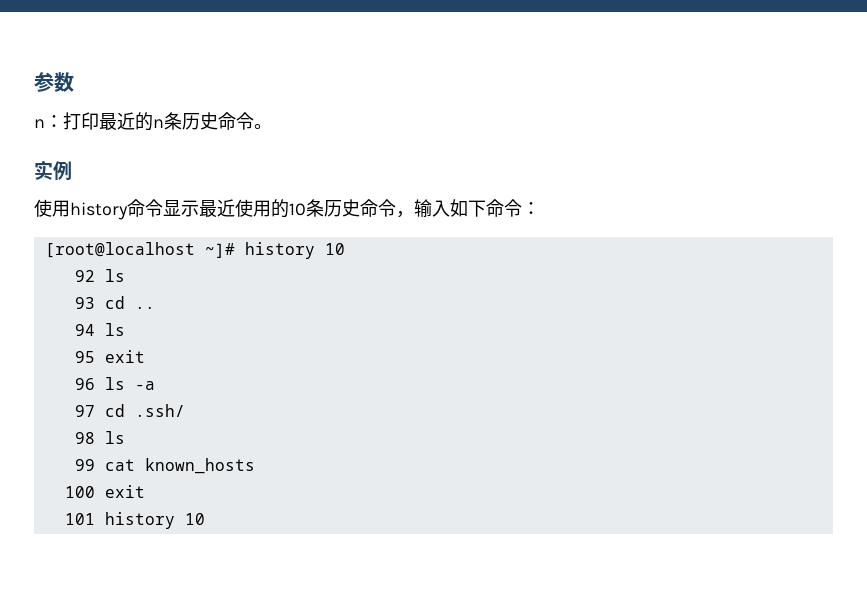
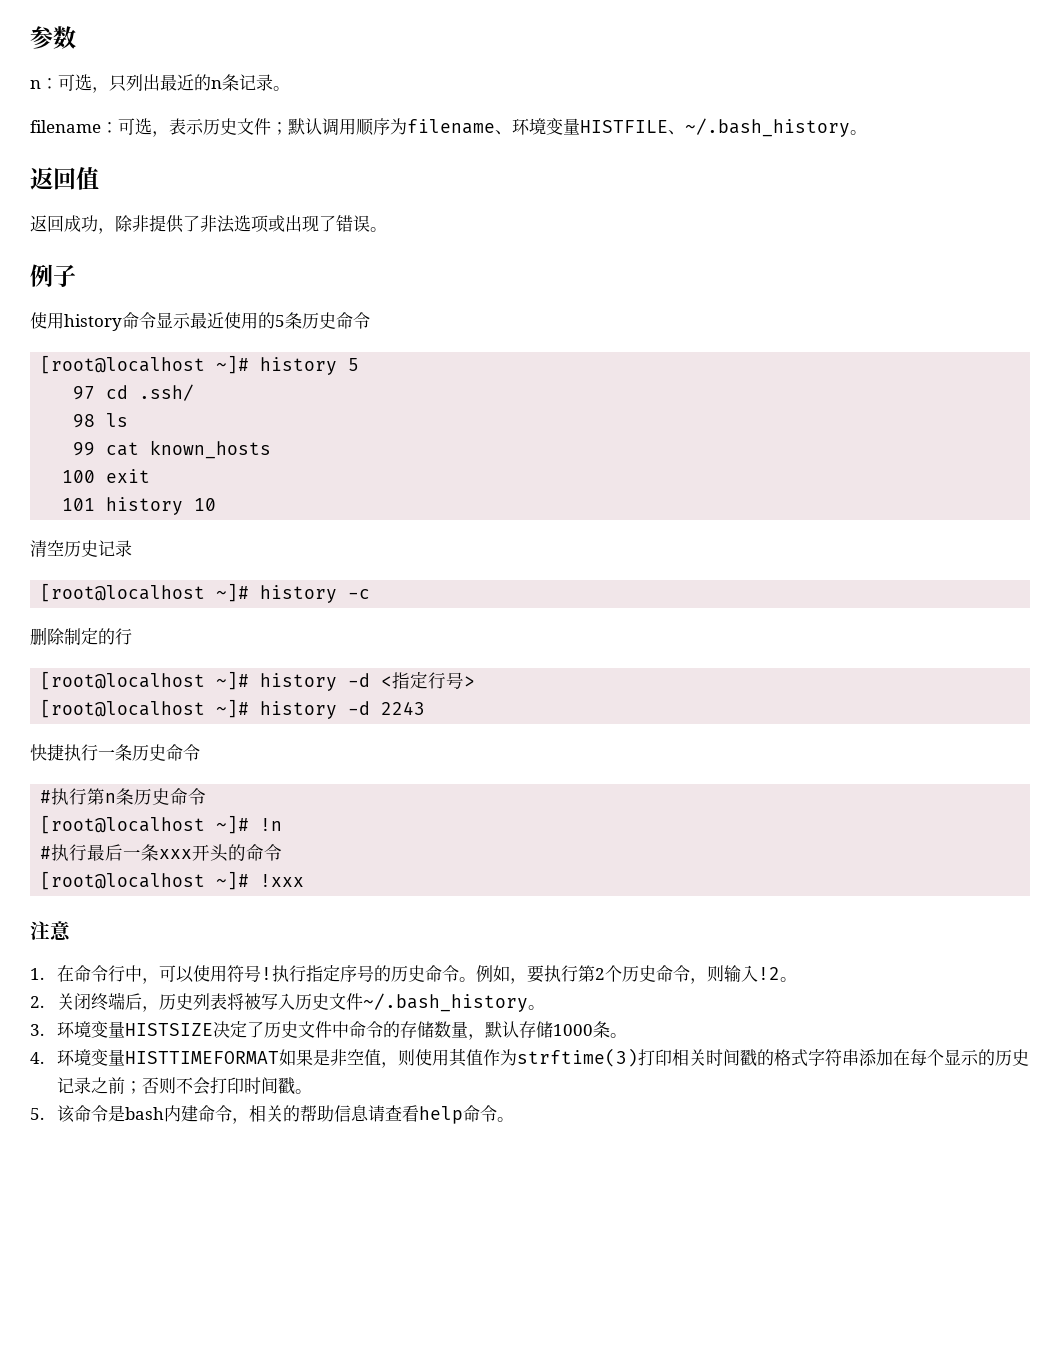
[63,112,272,131] [34,160,72,180] 打印最近的n条历史命令。 // 实例 -> [58,74,290,93] [30,118,867,137] [30,167,99,190] [30,215,387,234] [30,264,76,287] 可选，只列出最近的n条记录。 // filename：可选，表示历史文件；默认调用顺序为filename、环境变量HISTFILE、~/.bash_history。 // 返回值 // 返回成功，除非提供了非法选项或出现了错误。 // 例子
[289,199,540,218] [44,242,345,259] [74,269,125,282] [74,296,155,309] [74,323,125,336] [74,350,145,363] [74,377,155,390] 10条历史命令，输入如下命令： // [root@localhost ~]# history 10 // 92 ls // 93 cd .. // 94 ls // 95 exit // 96 ls -a -> [275,312,370,329] [40,355,360,375] 5条历史命令 // [root@localhost ~]# history 5
(205, 519) none -> [30,540,132,557] [40,583,371,603] [30,627,132,645] [40,671,476,691] [40,699,426,719] [30,744,200,761] [40,788,207,805] [40,815,283,834] [40,844,283,862] [40,871,305,890] [30,921,71,941] [30,965,797,984] [30,992,545,1012] [30,1021,627,1040] [30,1048,1029,1068] [56,1077,312,1095] [30,1105,514,1124] // 清空历史记录 // [root@localhost ~]# history -c // 删除制定的行 // [root@localhost ~]# history -d <指定行号> // [root@localhost ~]# history -d 2243 // 快捷执行一条历史命令 // #执行第n条历史命令 // [root@localhost ~]# !n // #执行最后一条xxx开头的命令 // [root@localhost ~]# !xxx // 注意 // 1.在命令行中，可以使用符号!执行指定序号的历史命令。例如，要执行第2个历史命令，则输入!2。 // 2.关闭终端后，历史列表将被写入历史文件~/.bash_history。 // 3.环境变量HISTSIZE决定了历史文件中命令的存储数量，默认存储1000条。 // 4.环境变量HISTTIMEFORMAT如果是非空值，则使用其值作为strftime(3)打印相关时间戳的格式字符串添加在每个显示的历史记录之前；否则不会打印时间戳。 // 5.该命令是bash内建命令，相关的帮助信息请查看help命令。

